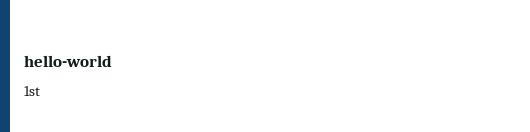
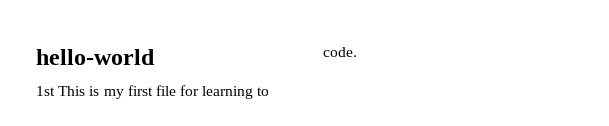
(40, 91) none -> [58,85,270,99] [323,47,357,57] This is my first file for learning to code.

